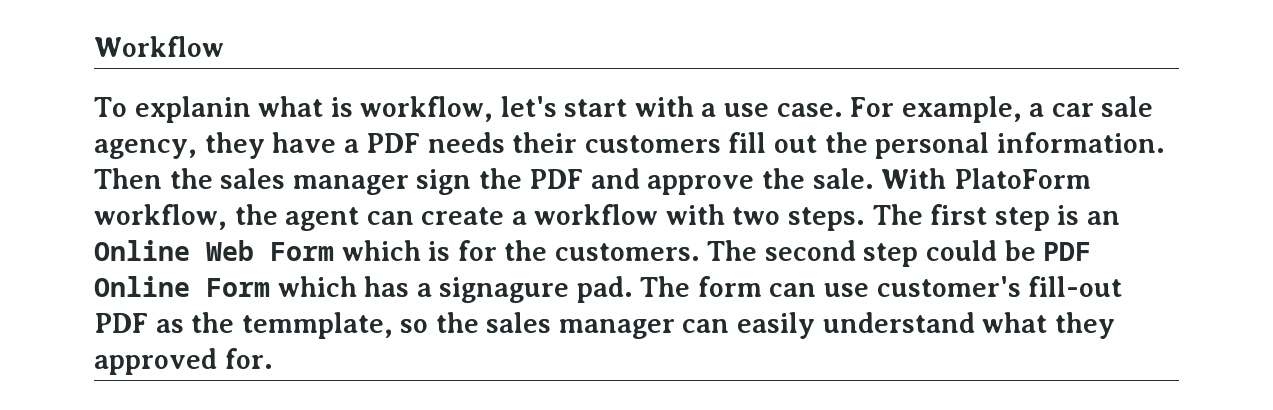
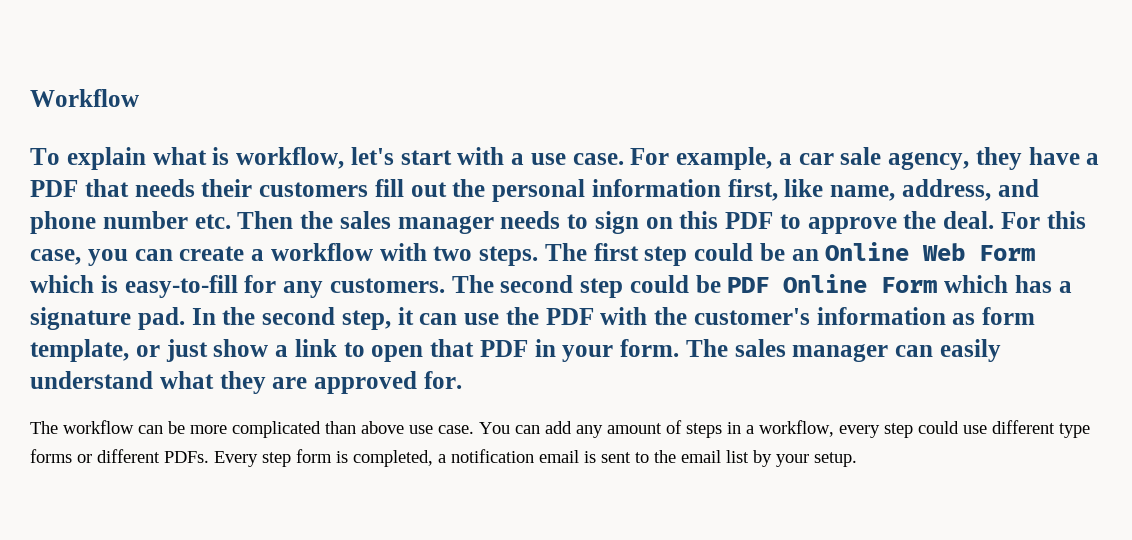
[134,96,251,123] explanin -> [66,147,146,170] explain
(421, 143) none -> [84,179,129,197] that
[996,132,1165,153] [94,168,1091,195] [94,204,360,231] information. Then the sales manager sign the PDF and approve the sale. With PlatoForm workflow, the agent -> [591,179,1039,201] [30,211,1086,234] [30,249,128,266] information first, like name, address, and phone number etc. Then the sales manager needs to sign on this PDF to approve the deal. For this case, you
[1057,205,1080,225] is -> [694,243,785,261] could be
[457,240,548,261] for the -> [124,275,323,298] easy-to-fill for any
[439,276,1123,303] [94,312,479,339] signagure pad. The form can use customer's fill-out PDF as the temmplate, so the -> [30,307,1035,330] [30,339,728,362] signature pad. In the second step, it can use the PDF with the customer's information as form template, or just show a link to open that PDF in your form. The
(1115, 325) none -> [272,377,308,389] are
(273, 358) none -> [30,420,1090,438] [30,449,857,467] // The workflow can be more complicated than above use case. You can add any amount of steps in a workflow, every step could use different type forms or different PDFs. Every step form is completed, a notification email is sent to the email list by your setup.

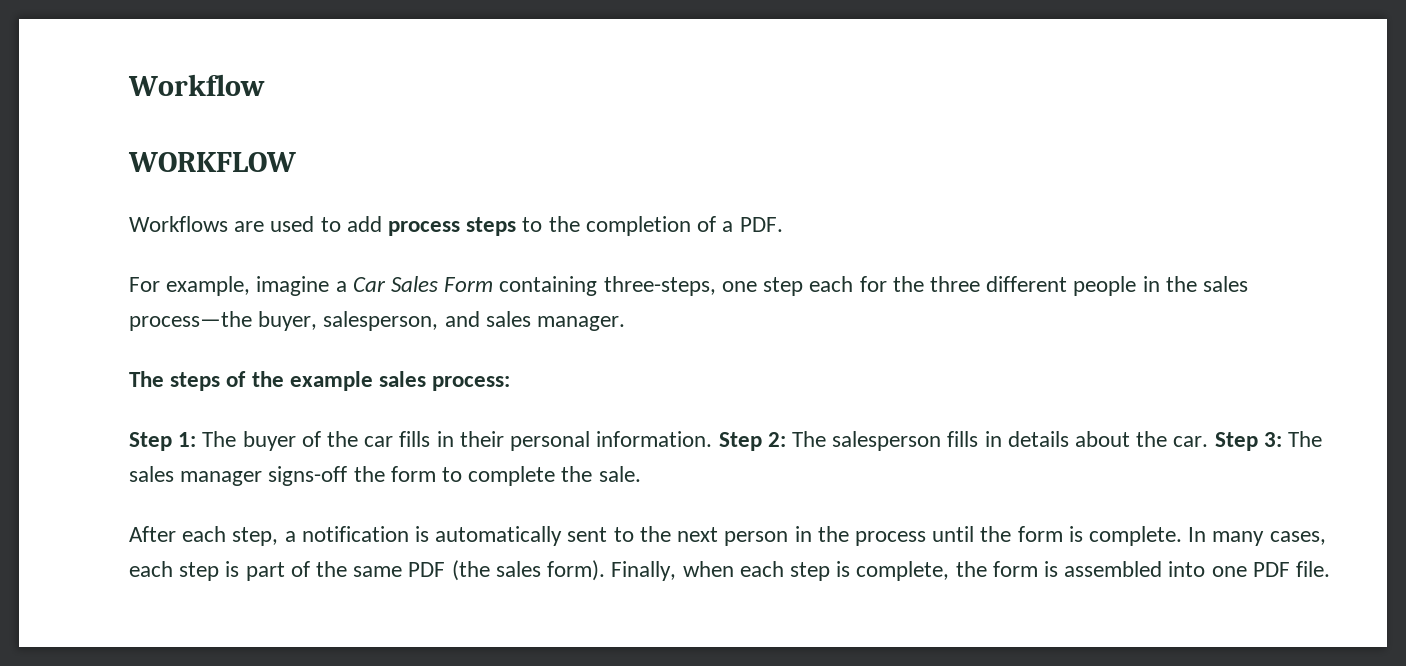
[30,147,1100,170] [30,179,1039,202] [30,211,1086,234] [30,242,1036,266] [30,274,1072,298] [30,307,1035,330] [30,339,1001,362] [30,371,462,394] [30,420,1090,438] [30,449,857,467] To explain what is workflow, let's start with a use case. For example, a car sale agency, they have a PDF that needs their customers fill out the personal information first, like name, address, and phone number etc. Then the sales manager needs to sign on this PDF to approve the deal. For this case, you can create a workflow with two steps. The first step could be an Online Web Form which is easy-to-fill for any customers. The second step could be PDF Online Form which has a signature pad. In the second step, it can use the PDF with the customer's information as form template, or just show a link to open that PDF in your form. The sales manager can easily understand what they are approved for. // The workflow can be more complicated than above use case. You can add any amount of steps in a workflow, every step could use different type forms or different PDFs. Every step form is completed, a notification email is sent to the email list by your setup. -> [128,152,296,172] [129,216,783,236] [129,276,1248,296] [129,311,626,331] [129,371,511,391] [129,431,1323,451] [129,466,641,486] [129,526,1326,546] [129,560,1331,581] WORKFLOW // Workflows are used to add process steps to the completion of a PDF. // For example, imagine a Car Sales Form containing three-steps, one step each for the three different people in the sales process—the buyer, salesperson, and sales manager. // The steps of the example sales process: // Step 1: The buyer of the car fills in their personal information. Step 2: The salesperson fills in details about the car. Step 3: The sales manager signs-off the form to complete the sale. // After each step, a notification is automatically sent to the next person in the process until the form is complete. In many cases, each step is part of the same PDF (the sales form). Finally, when each step is complete, the form is assembled into one PDF file.

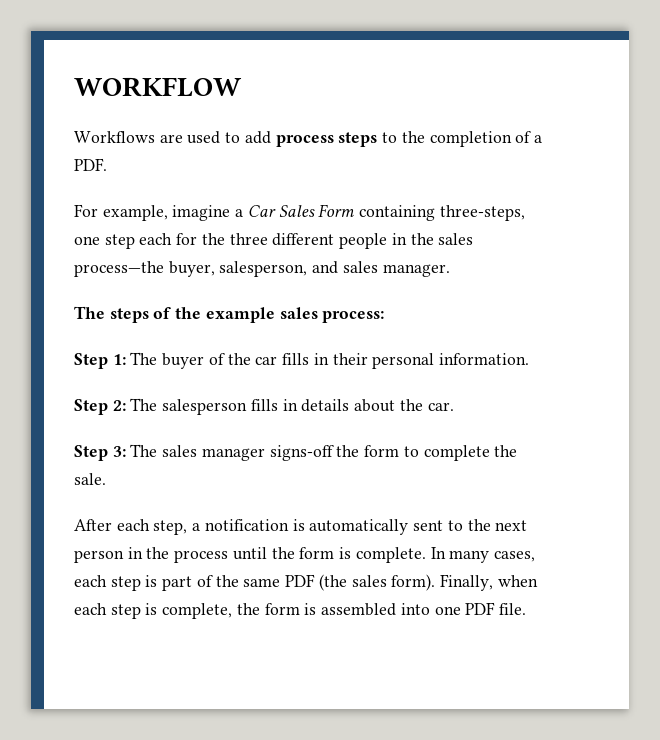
[128,74,265,96] Workflow // -> (74, 87) none
(713, 439) none -> (529, 359) //
(1209, 441) none -> (454, 406) //

